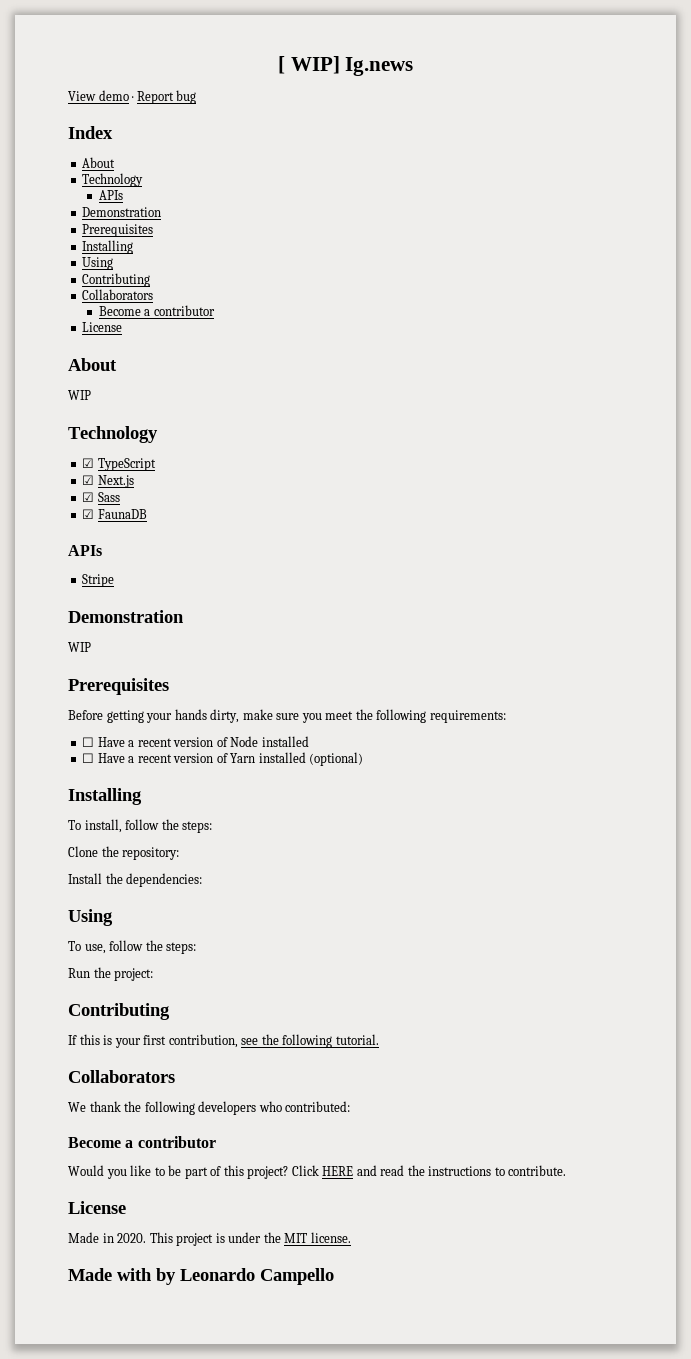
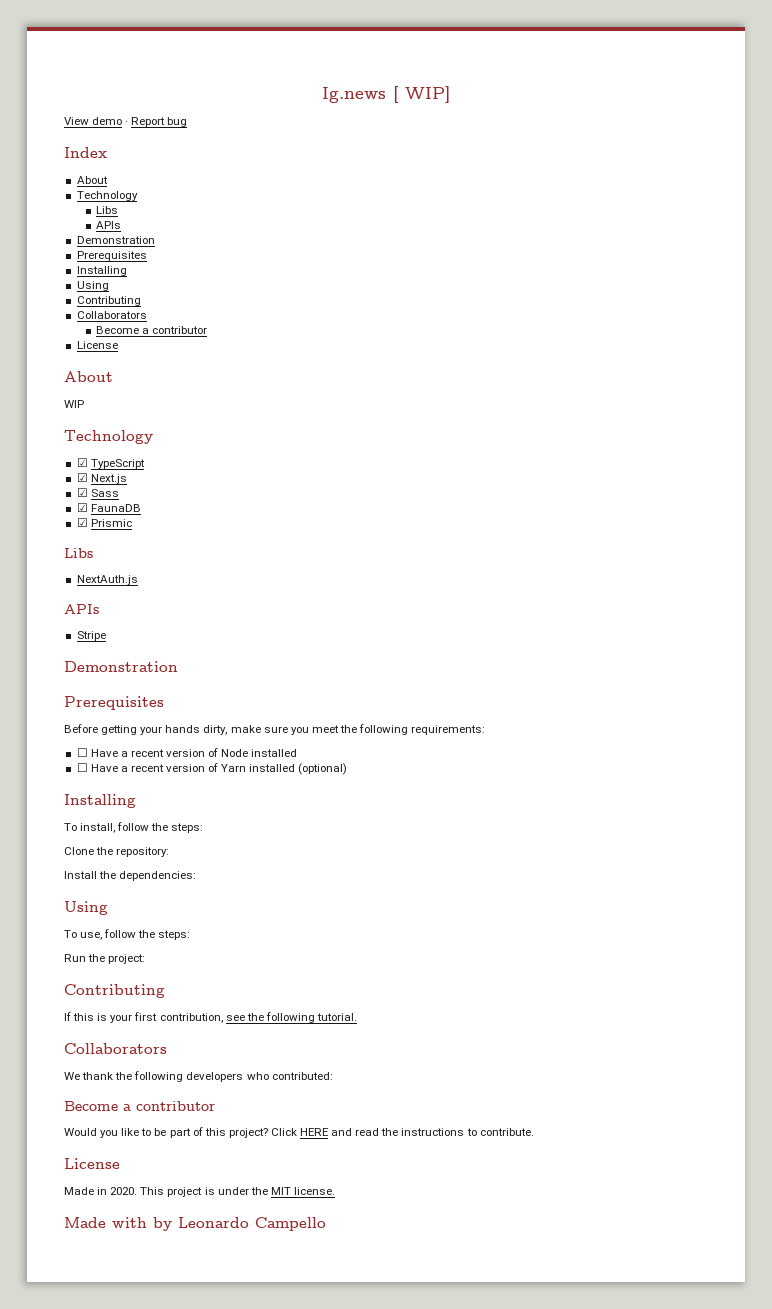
(277, 65) none -> [322,87,386,103] Ig.news
[345,57,414,76] Ig.news -> (450, 94) none
(144, 180) none -> [96,206,119,214] // Libs
(147, 514) none -> [76,518,132,527] [64,548,93,558] [76,575,138,585] // ☑ Prismic // Libs // NextAuth.js
[68,642,91,652] // WIP -> (178, 666) none

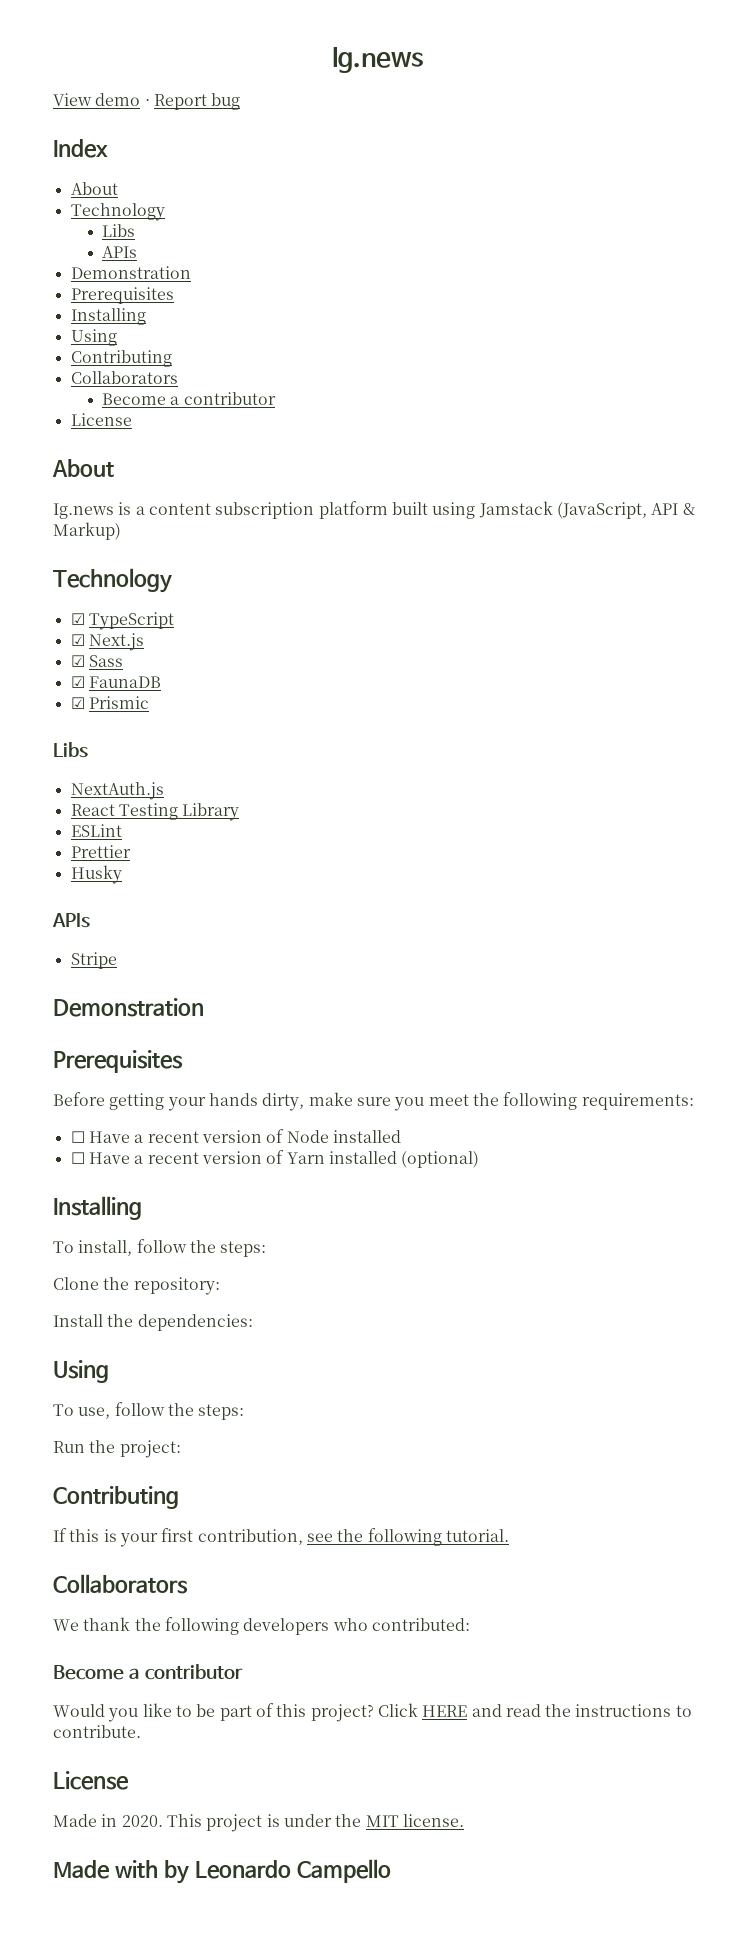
[322,86,450,103] Ig.news [ WIP] -> [331,47,423,73] Ig.news
[64,400,84,408] WIP -> [53,501,695,519] [53,522,121,540] Ig.news is a content subscription platform built using Jamstack (JavaScript, API & Markup)
(138, 580) none -> [70,803,240,821] [70,824,122,837] [70,845,131,858] [70,865,122,884] // React Testing Library // ESLint // Prettier // Husky

